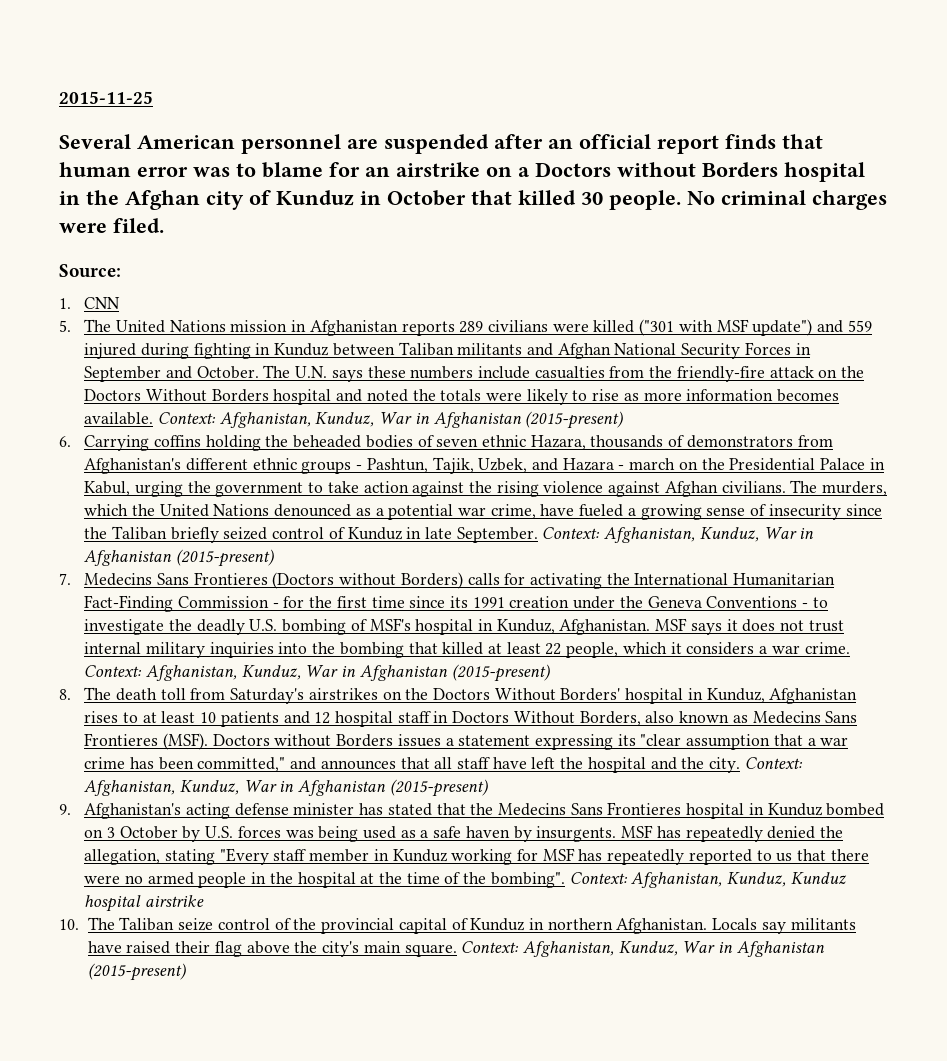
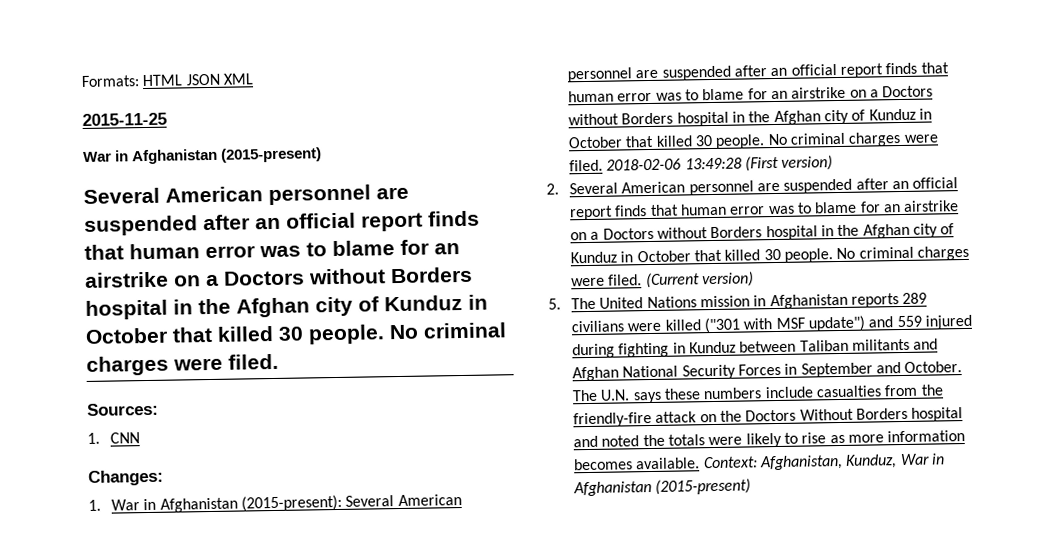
[59,91,153,104] 2015-11-25 -> [81,73,253,87] [82,112,167,126] [83,147,323,165] Formats: HTML JSON XML // 2015-11-25 // War in Afghanistan (2015-present)
[59,264,121,278] Source: -> [87,402,159,416] Sources:
(121, 303) none -> [88,469,164,486] [88,494,462,513] [567,62,949,83] [568,85,934,103] [568,108,933,127] [568,131,939,149] [569,155,834,172] [546,177,959,196] [569,200,960,221] [570,223,955,241] [570,245,970,264] [571,271,755,289] // Changes: // 1. War in Afghanistan (2015-present): Several American personnel are suspended after an official report finds that human error was to blame for an airstrike on a Doctors without Borders hospital in the Afghan city of Kunduz in October that killed 30 people. No criminal charges were filed. 2018-02-06 13:49:28 (First version) // 2. Several American personnel are suspended after an official report finds that human error was to blame for an airstrike on a Doctors without Borders hospital in the Afghan city of Kunduz in October that killed 30 people. No criminal charges were filed. (Current version)
[59,435,833,451] [84,457,885,474] [84,480,888,497] [84,504,882,520] [84,526,815,543] [84,549,274,567] [59,572,836,589] [84,595,828,612] [84,618,844,635] [84,642,850,658] [84,664,550,682] [59,687,858,704] [84,711,858,727] [84,733,849,750] [84,757,803,773] [84,779,488,797] [59,802,885,819] [84,825,843,842] [84,848,869,865] [84,872,847,888] [84,895,204,912] [59,917,856,934] [87,941,825,957] [87,963,186,981] // 6. Carrying coffins holding the beheaded bodies of seven ethnic Hazara, thousands of demonstrators from Afghanistan's different ethnic groups - Pashtun, Tajik, Uzbek, and Hazara - march on the Presidential Palace in Kabul, urging the government to take action against the rising violence against Afghan civilians. The murders, which the United Nations denounced as a potential war crime, have fueled a growing sense of insecurity since the Taliban briefly seized control of Kunduz in late September. Context: Afghanistan, Kunduz, War in Afghanistan (2015-present) // 7. Medecins Sans Frontieres (Doctors without Borders) calls for activating the International Humanitarian Fact-Finding Commission - for the first time since its 1991 creation under the Geneva Conventions - to investigate the deadly U.S. bombing of MSF's hospital in Kunduz, Afghanistan. MSF says it does not trust internal military inquiries into the bombing that killed at least 22 people, which it considers a war crime. Context: Afghanistan, Kunduz, War in Afghanistan (2015-present) // 8. The death toll from Saturday's airstrikes on the Doctors Without Borders' hospital in Kunduz, Afghanistan rises to at least 10 patients and 12 hospital staff in Doctors Without Borders, also known as Medecins Sans Frontieres (MSF). Doctors without Borders issues a statement expressing its "clear assumption that a war crime has been committed," and announces that all staff have left the hospital and the city. Context: Afghanistan, Kunduz, War in Afghanistan (2015-present) // 9. Afghanistan's acting defense minister has stated that the Medecins Sans Frontieres hospital in Kunduz bombed on 3 October by U.S. forces was being used as a safe haven by insurgents. MSF has repeatedly denied the allegation, stating "Every staff member in Kunduz working for MSF has repeatedly reported to us that there were no armed people in the hospital at the time of the bombing". Context: Afghanistan, Kunduz, Kunduz hospital airstrike // 10. The Taliban seize control of the provincial capital of Kunduz in northern Afghanistan. Locals say militants have raised their flag above the city's main square. Context: Afghanistan, Kunduz, War in Afghanistan (2015-present) -> (752, 486) none

